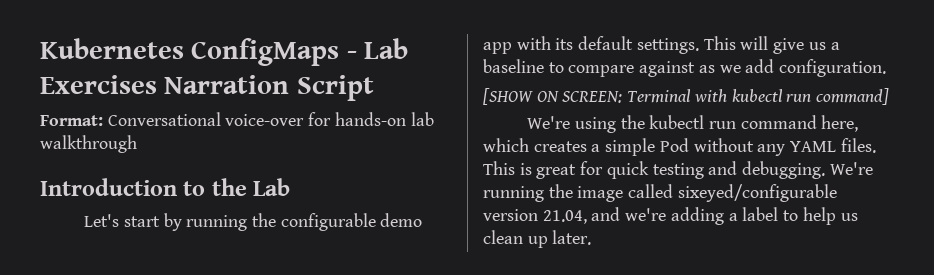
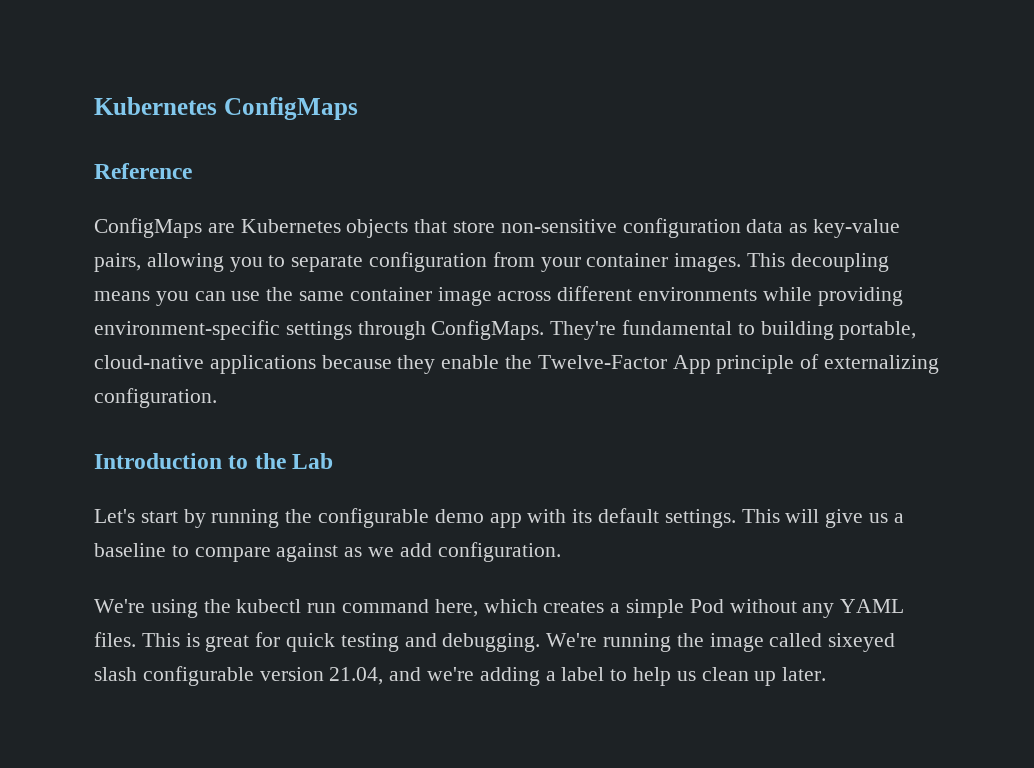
[346,38,409,59] [40,75,374,101] [40,112,434,126] [40,135,137,153] - Lab Exercises Narration Script // Format: Conversational voice-over for hands-on lab walkthrough -> [94,163,192,179] [94,218,901,238] [94,252,889,272] [94,286,903,306] [94,320,917,340] [94,354,940,374] [94,388,217,408] // Reference // ConfigMaps are Kubernetes objects that store non-sensitive configuration data as key-value pairs, allowing you to separate configuration from your container images. This decoupling means you can use the same container image across different environments while providing environment-specific settings through ConfigMaps. They're fundamental to building portable, cloud-native applications because they enable the Twelve-Factor App principle of externalizing configuration.
[483,88,890,105] // [SHOW ON SCREEN: Terminal with kubectl run command] -> (561, 552) none
[677,184,837,202] sixeyed/configurable -> [828,633,896,652] [94,666,254,686] sixeyed slash configurable

